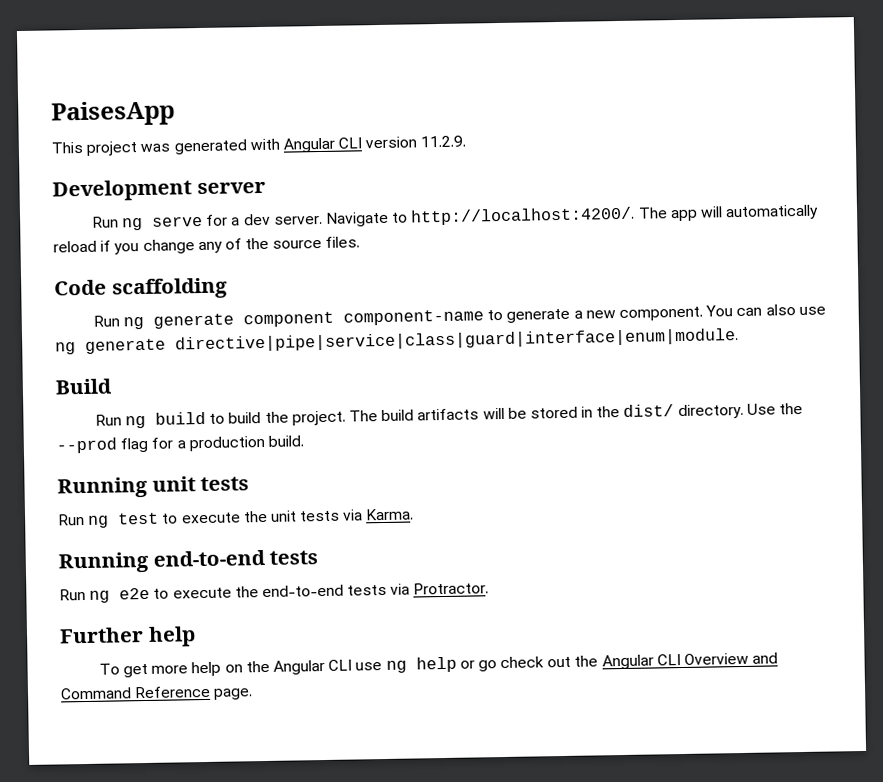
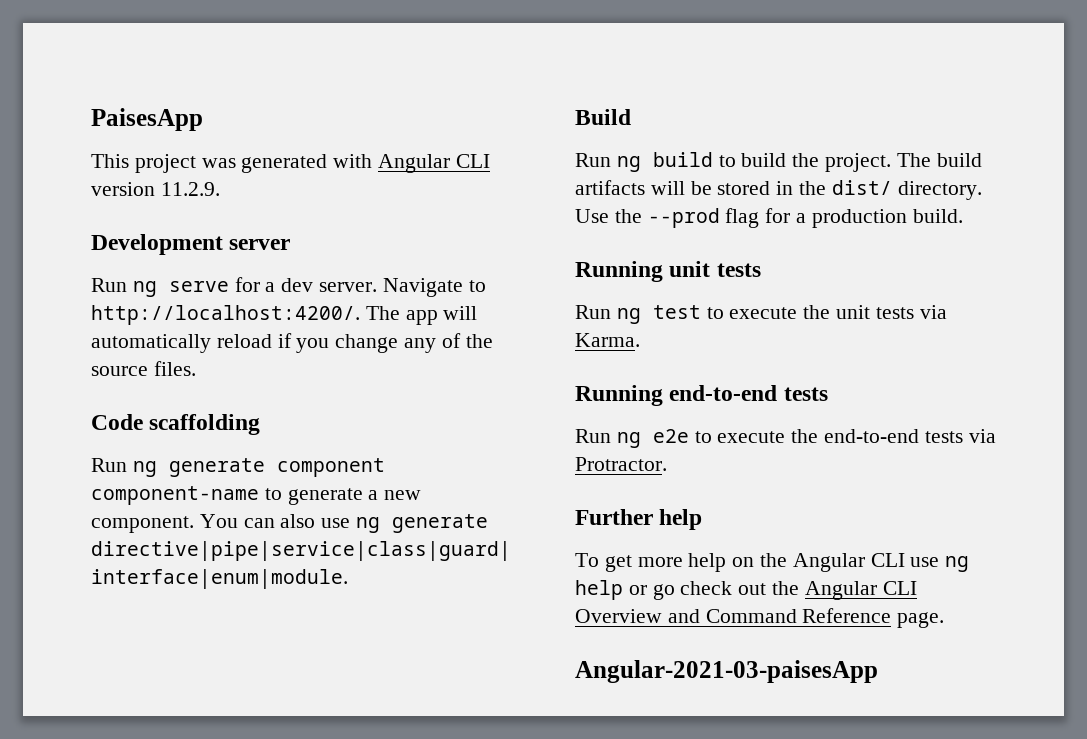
(254, 694) none -> [575,660,878,683] // Angular-2021-03-paisesApp

